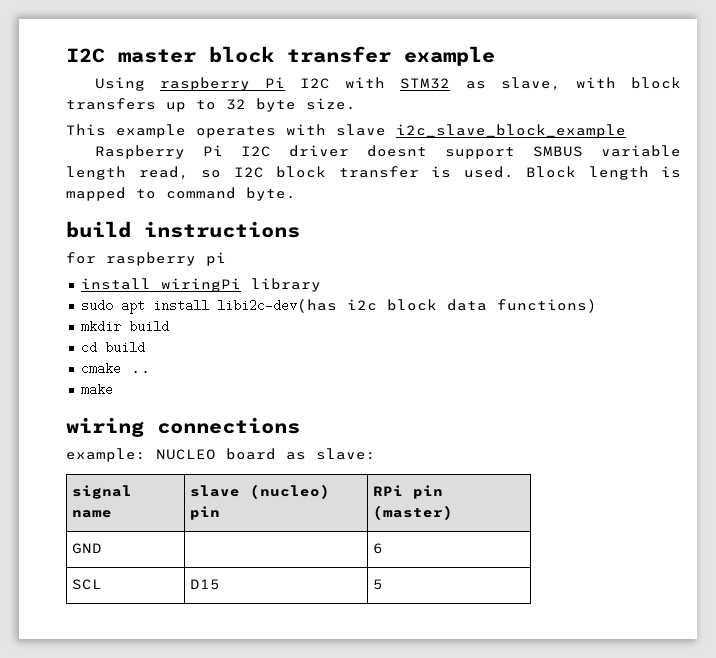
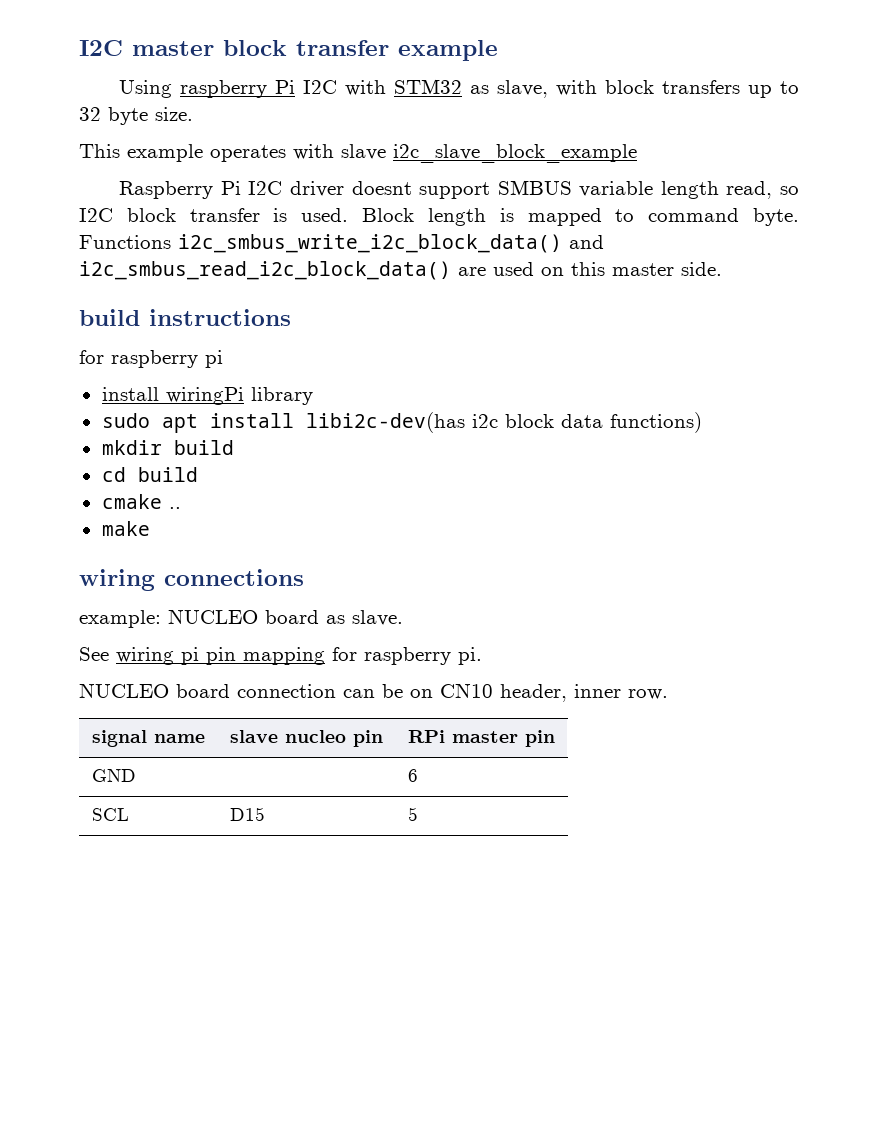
(296, 194) none -> [79,234,604,253] [79,261,722,280] Functions i2c_smbus_write_i2c_block_data() and i2c_smbus_read_i2c_block_data() are used on this master side.
[316,448,376,460] slave: -> [352,610,403,626] [79,647,482,665] [79,683,668,702] slave. // See wiring pi pin mapping for raspberry pi. // NUCLEO board connection can be on CN10 header, inner row.
[250,484,331,499] (nucleo) -> [284,730,346,743] nucleo
[413,485,444,499] [373,505,454,520] pin (master) -> [451,730,555,747] master pin

